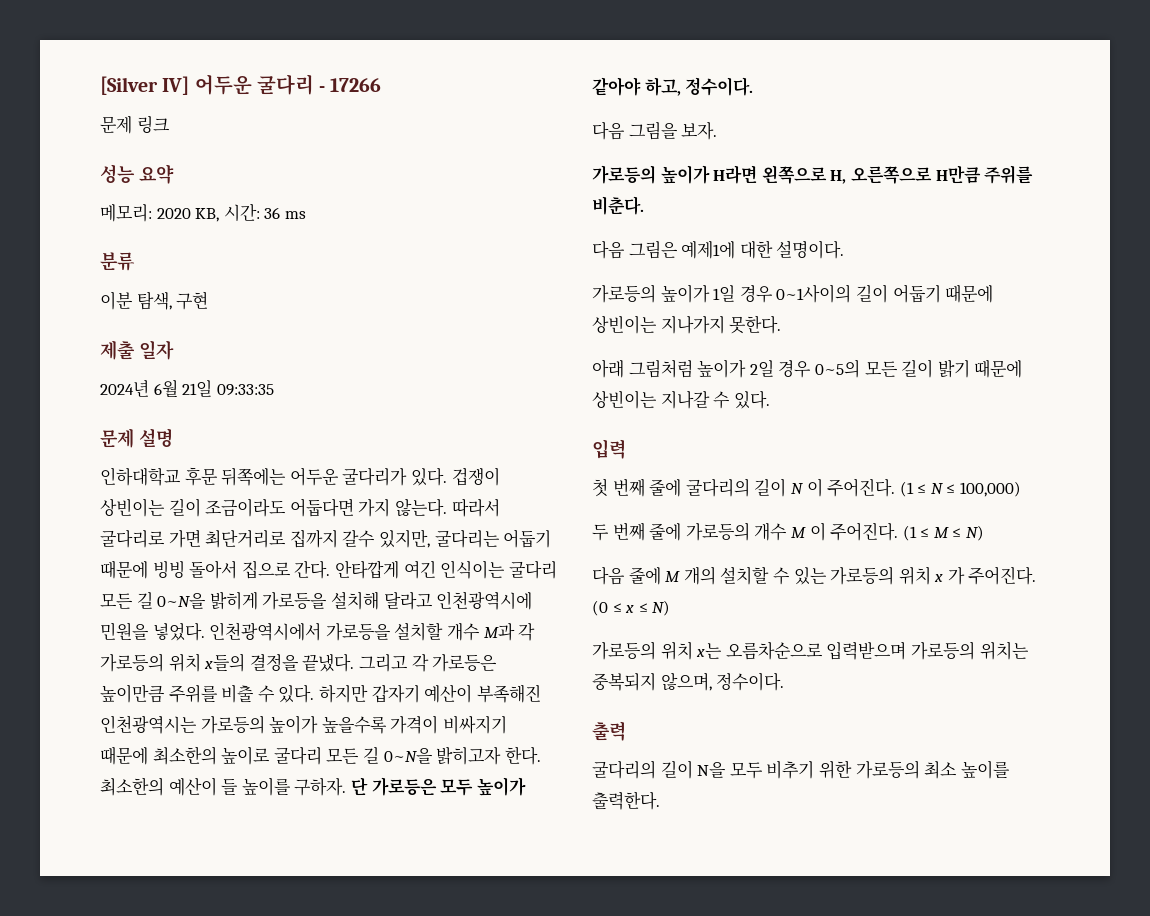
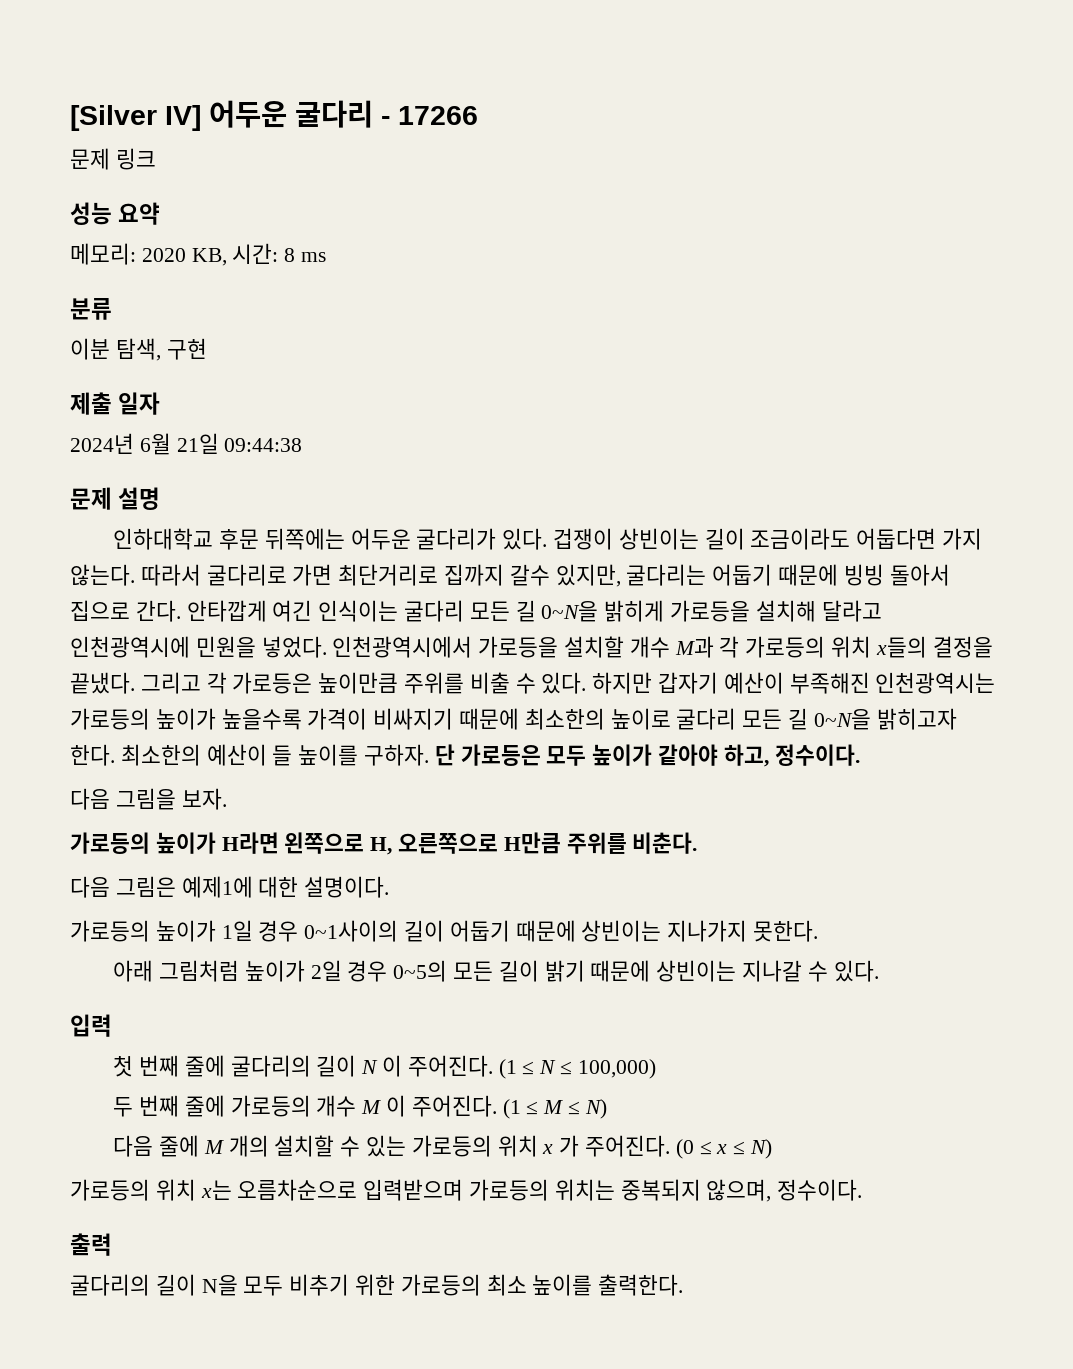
[264,207,281,219] 36 -> [284,248,296,262] 8
[216,384,274,396] 09:33:35 -> [224,438,303,452] 09:44:38

